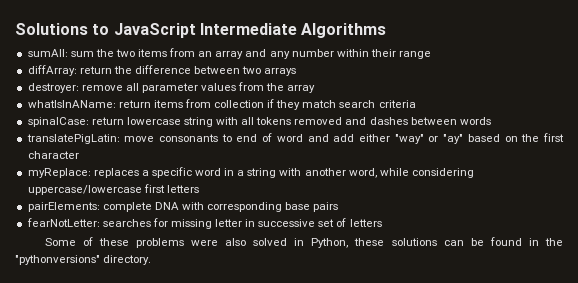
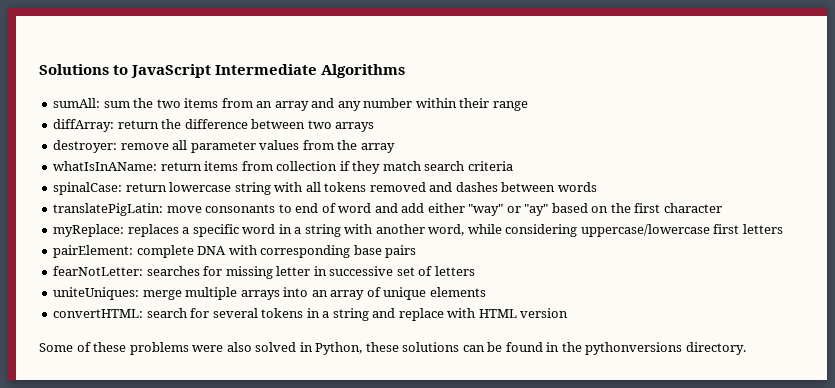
[27,202,100,212] pairElements: -> [53,245,134,258] pairElement:
(382, 223) none -> [53,287,486,300] [53,308,569,321] // uniteUniques: merge multiple arrays into an array of unique elements // convertHTML: search for several tokens in a string and replace with HTML version
[15,255,100,265] "pythonversions" -> [585,342,683,355] pythonversions

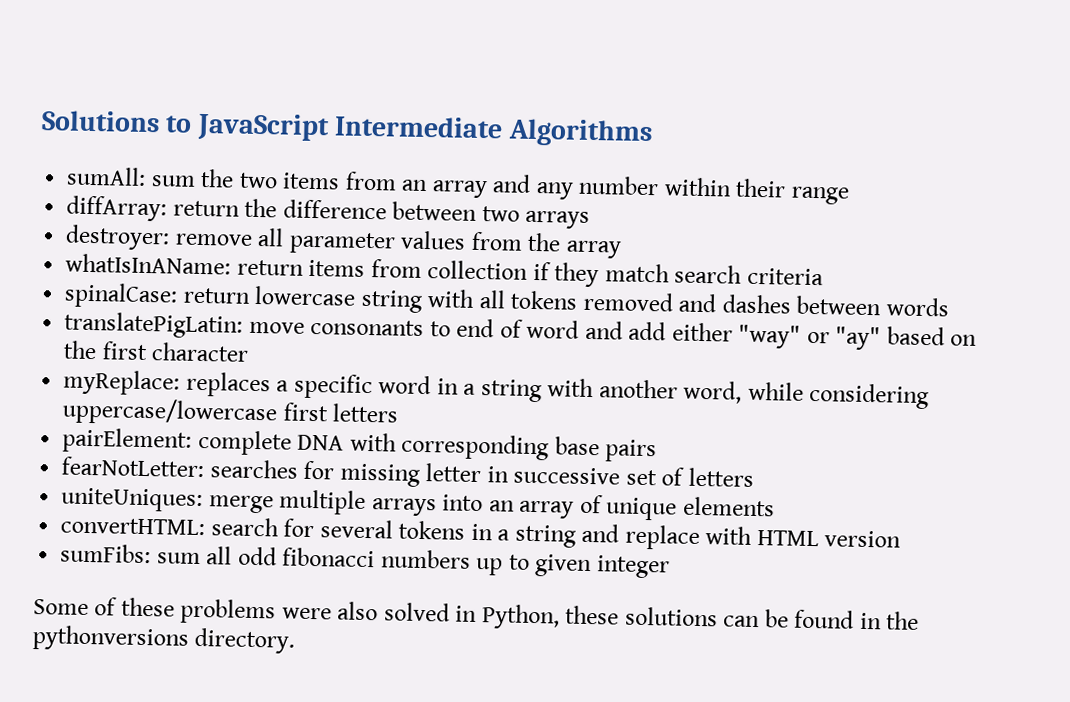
(569, 313) none -> [60,543,670,579] // sumFibs: sum all odd fibonacci numbers up to given integer

